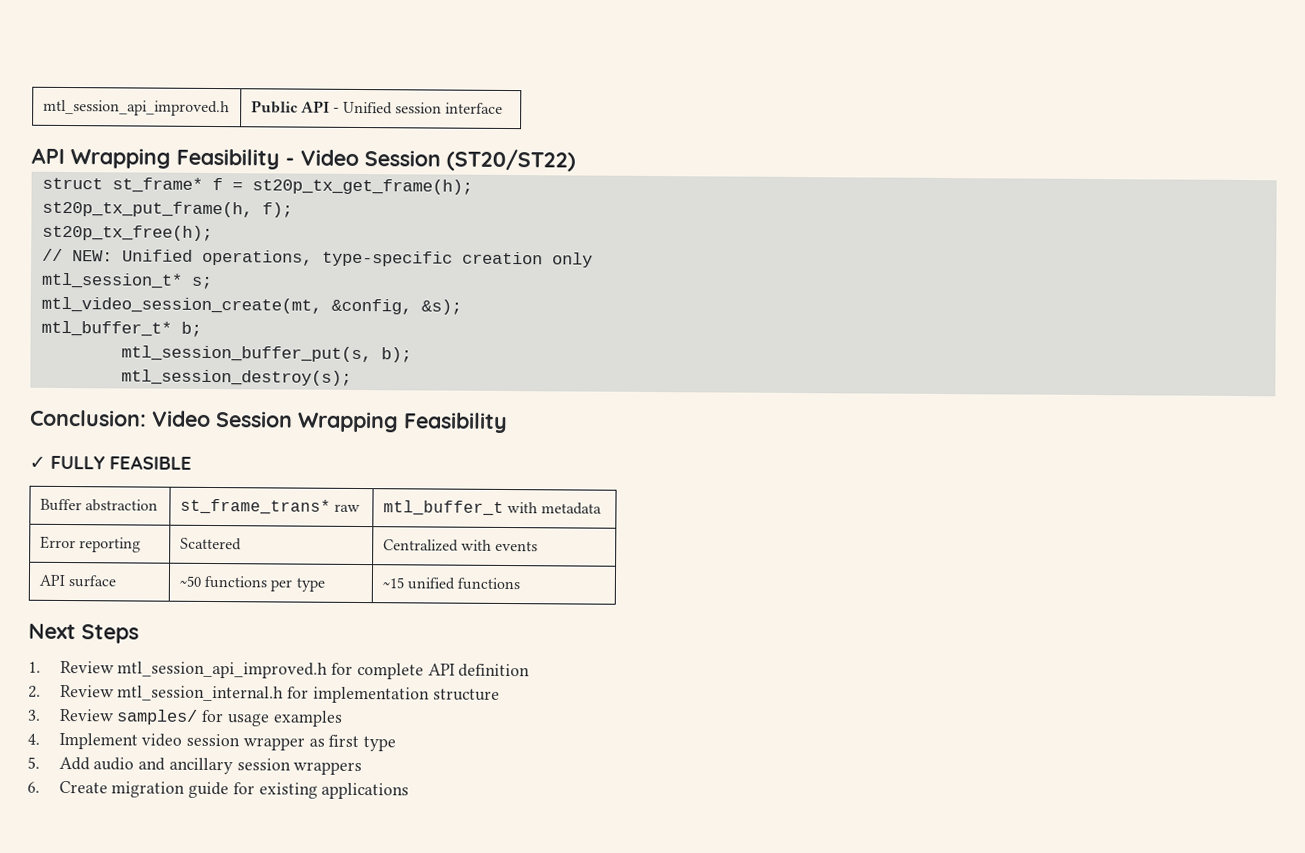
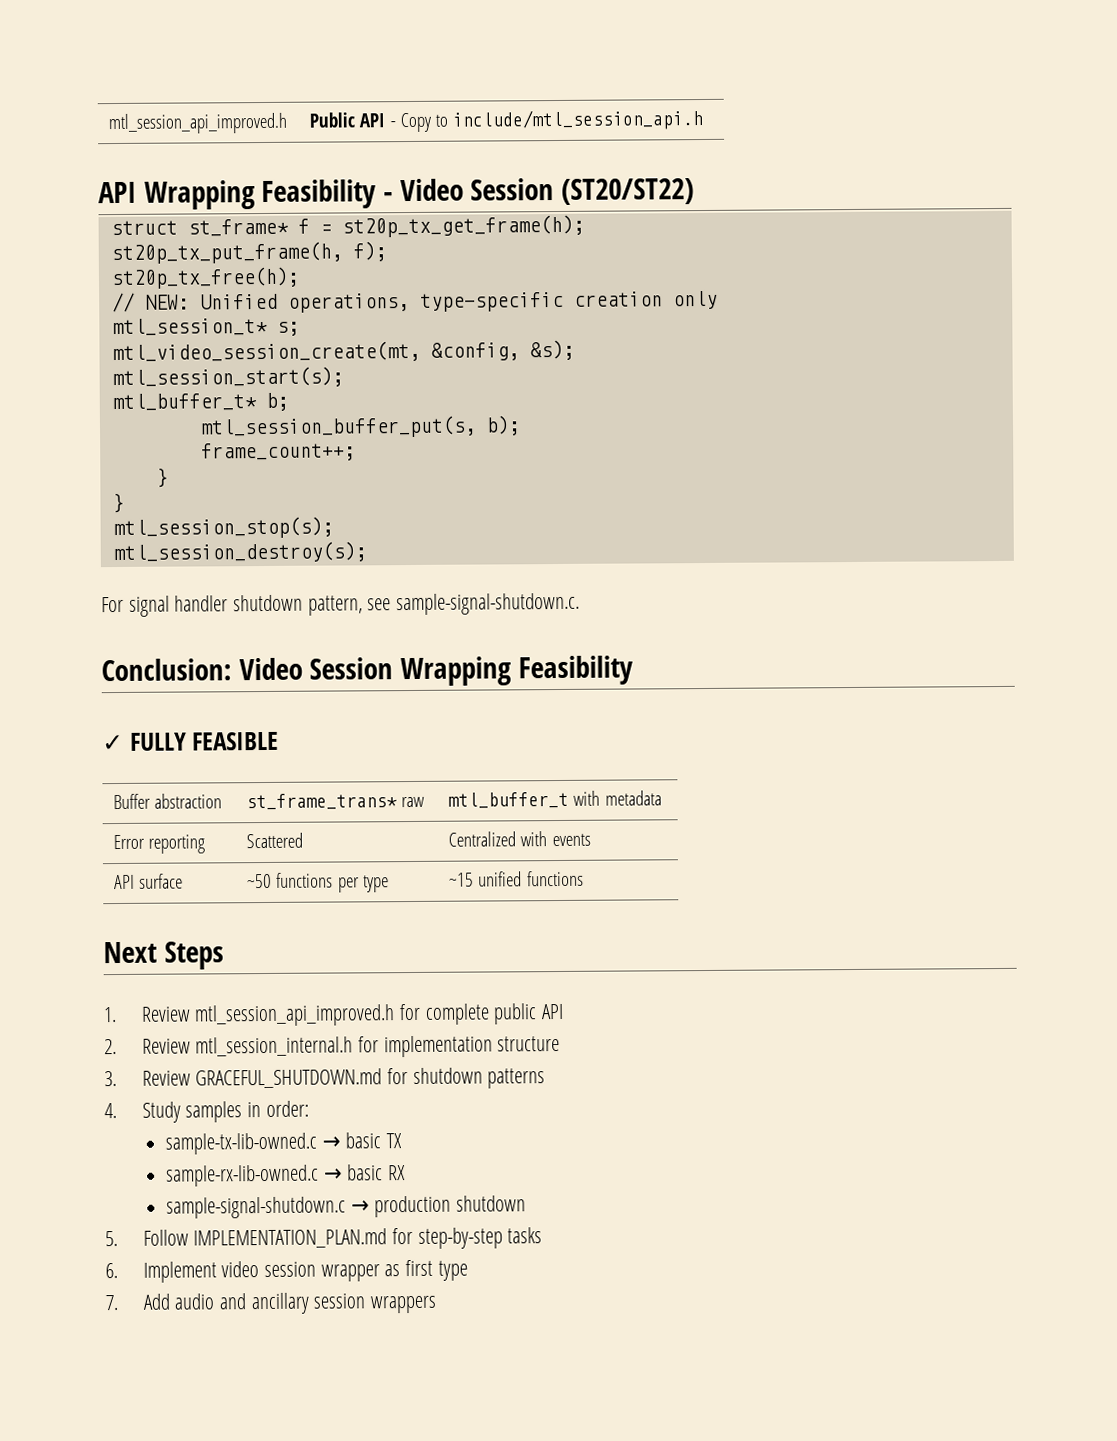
[342,101,504,115] Unified session interface -> [399,108,704,133] Copy to include/mtl_session_api.h
(462, 307) none -> [111,366,344,389] // mtl_session_start(s);
[120,369,352,386] mtl_session_destroy(s); -> [200,442,356,462] [156,467,169,488] [112,492,125,514] [112,516,334,540] [112,541,367,564] [101,592,581,617] frame_count++; // } // } // mtl_session_stop(s); // mtl_session_destroy(s); // For signal handler shutdown pattern, see sample-signal-shutdown.c.
[427,663,531,678] API definition -> [493,1003,565,1025] public API
[116,709,343,727] [27,733,40,745] samples/ for usage examples // 4. -> [195,1067,546,1089] [104,1100,309,1123] [164,1132,402,1155] [165,1164,406,1187] [165,1195,526,1219] [105,1227,543,1249] [105,1263,118,1279] GRACEFUL_SHUTDOWN.md for shutdown patterns // 4. Study samples in order: // sample-tx-lib-owned.c → basic TX // sample-rx-lib-owned.c → basic RX // sample-signal-shutdown.c → production shutdown // 5. Follow IMPLEMENTATION_PLAN.md for step-by-step tasks // 6.
[27,756,40,769] 5. -> [105,1295,119,1311] 7.
[27,780,410,800] // 6. Create migration guide for existing applications -> (438, 1304) none

